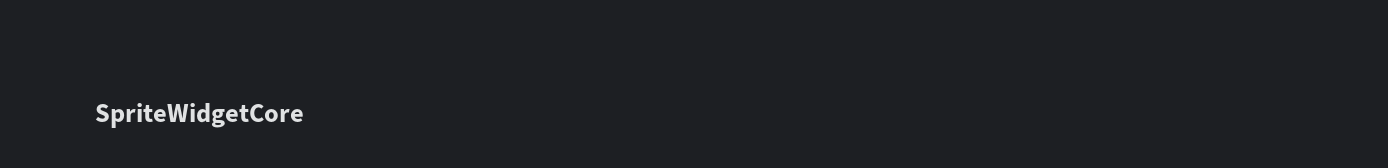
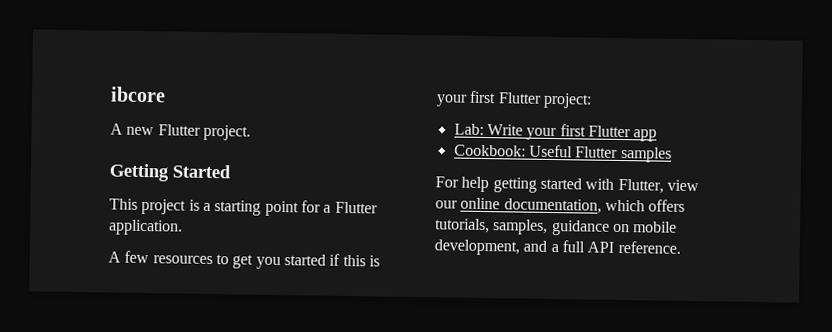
[95,103,304,128] SpriteWidgetCore -> [110,86,166,103] [110,123,251,141] [109,163,231,182] [109,198,378,217] [108,219,183,236] [108,250,380,270] [436,90,592,109] [453,123,658,142] [453,144,672,163] [435,176,699,194] [435,197,686,214] [435,218,678,236] [434,239,681,256] ibcore // A new Flutter project. // Getting Started // This project is a starting point for a Flutter application. // A few resources to get you started if this is your first Flutter project: // Lab: Write your first Flutter app // Cookbook: Useful Flutter samples // For help getting started with Flutter, view our online documentation, which offers tutorials, samples, guidance on mobile development, and a full API reference.

